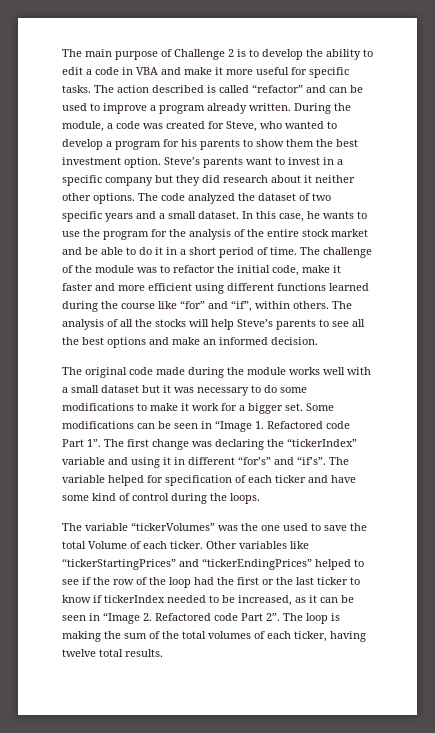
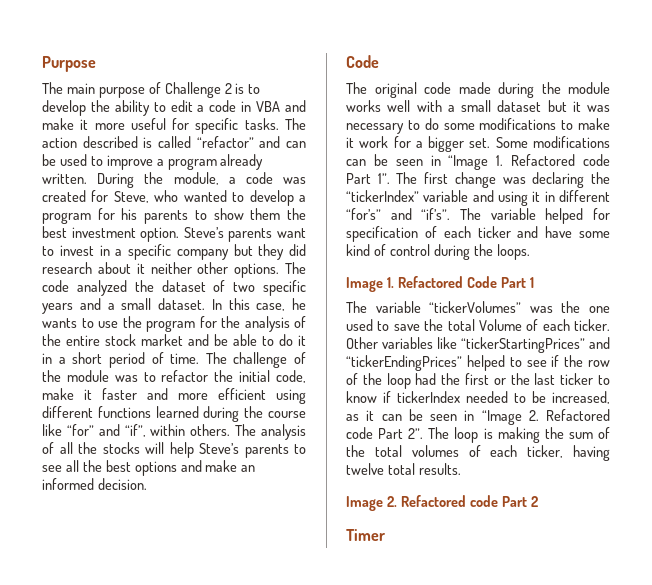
(62, 53) none -> [42,56,96,72] Purpose //
(318, 341) none -> [346,55,379,68] // Code
(260, 498) none -> [346,276,534,292] // Image 1. Refactored Code Part 1
(163, 653) none -> [346,495,538,511] [346,529,385,541] // Image 2. Refactored code Part 2 // Timer

